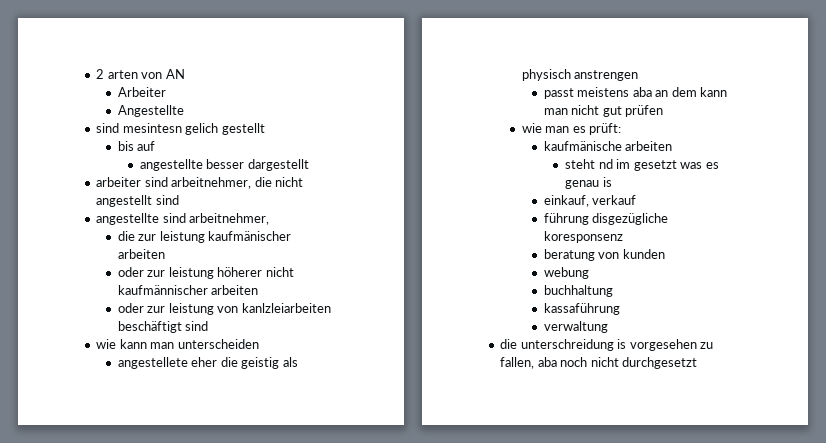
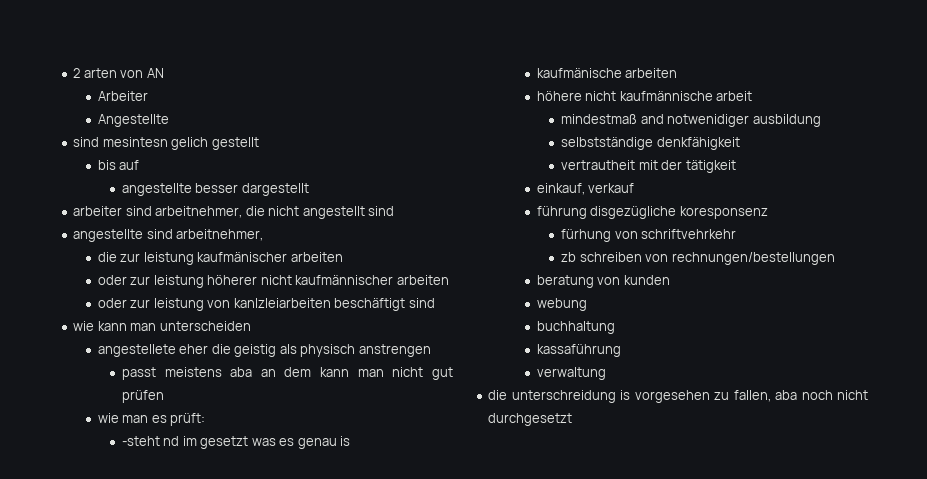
[543,141,673,151] [565,159,596,169] kaufmänische arbeiten // steht -> [121,436,160,446] -steht
(612, 182) none -> [536,68,678,78] [536,91,753,101] [561,114,821,127] [561,137,740,150] [561,160,736,173] // kaufmänische arbeiten // höhere nicht kaufmännische arbeit // mindestmaß and notwenidiger ausbildung // selbstständige denkfähigkeit // vertrautheit mit der tätigkeit
(623, 237) none -> [561,229,737,242] [561,252,835,265] // fürhung von schriftvehrkehr // zb schreiben von rechnungen/bestellungen

